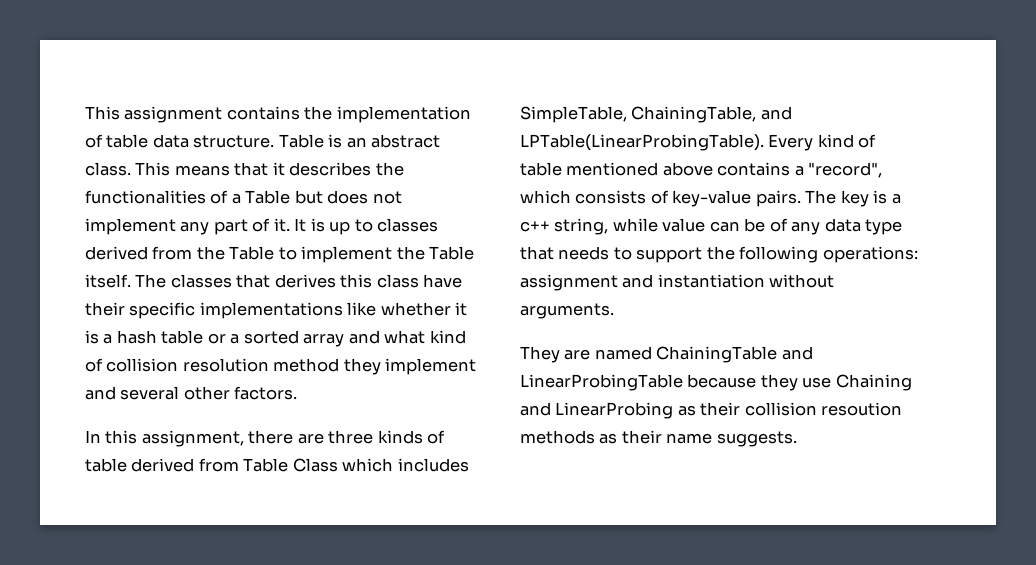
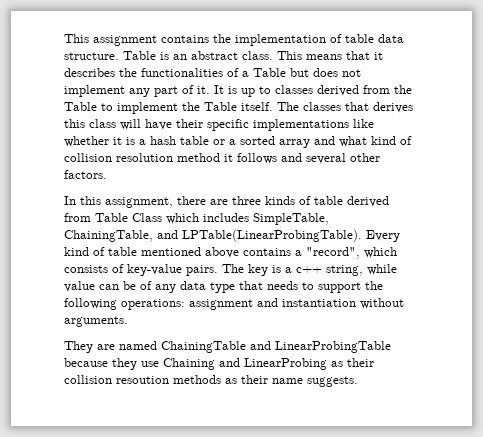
(419, 281) none -> [120,119,141,130] will
[343,358,477,375] they implement -> [224,153,277,164] it follows

